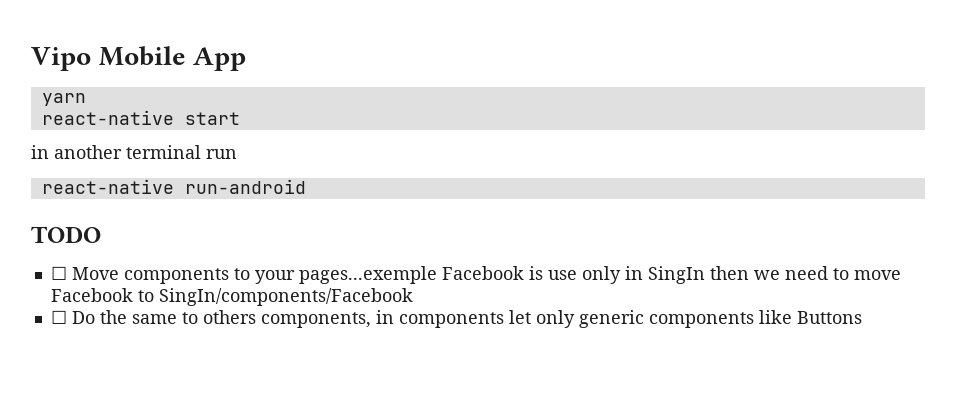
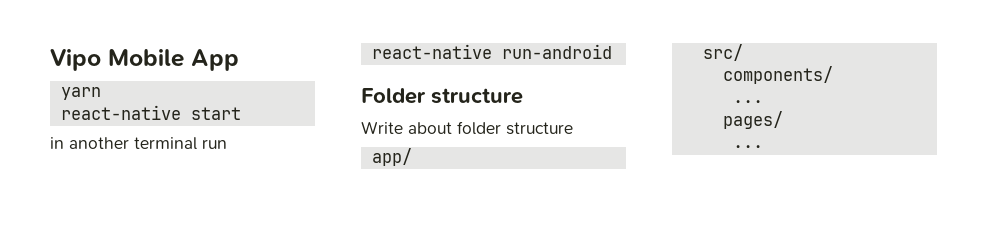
[31,226,101,243] [50,266,901,284] [50,288,413,306] [50,310,862,328] TODO // ☐ Move components to your pages...exemple Facebook is use only in SingIn then we need to move Facebook to SingIn/components/Facebook // ☐ Do the same to others components, in components let only generic components like Buttons -> [361,88,523,104] [361,121,573,135] [371,148,412,166] [702,44,743,61] [722,66,833,84] [732,100,763,103] [722,111,783,129] [732,145,763,148] Folder structure // Write about folder structure // app/ // src/ // components/ // ... // pages/ // ...

